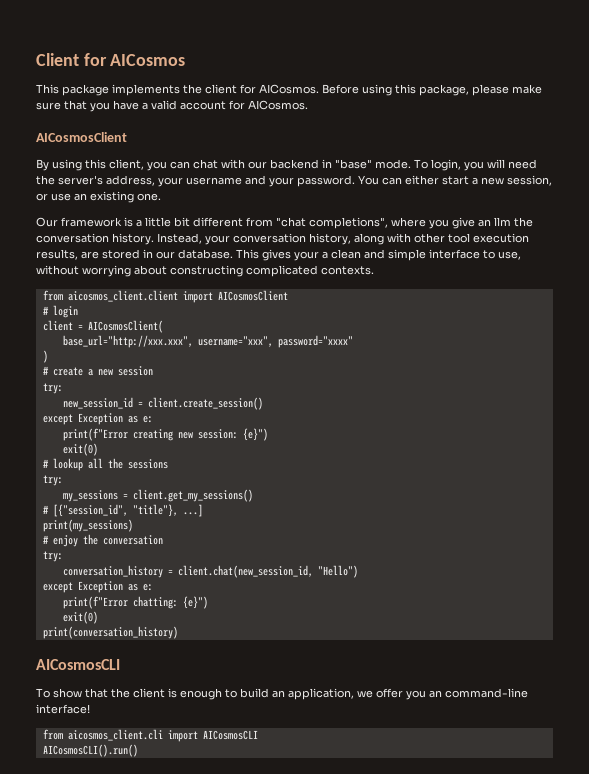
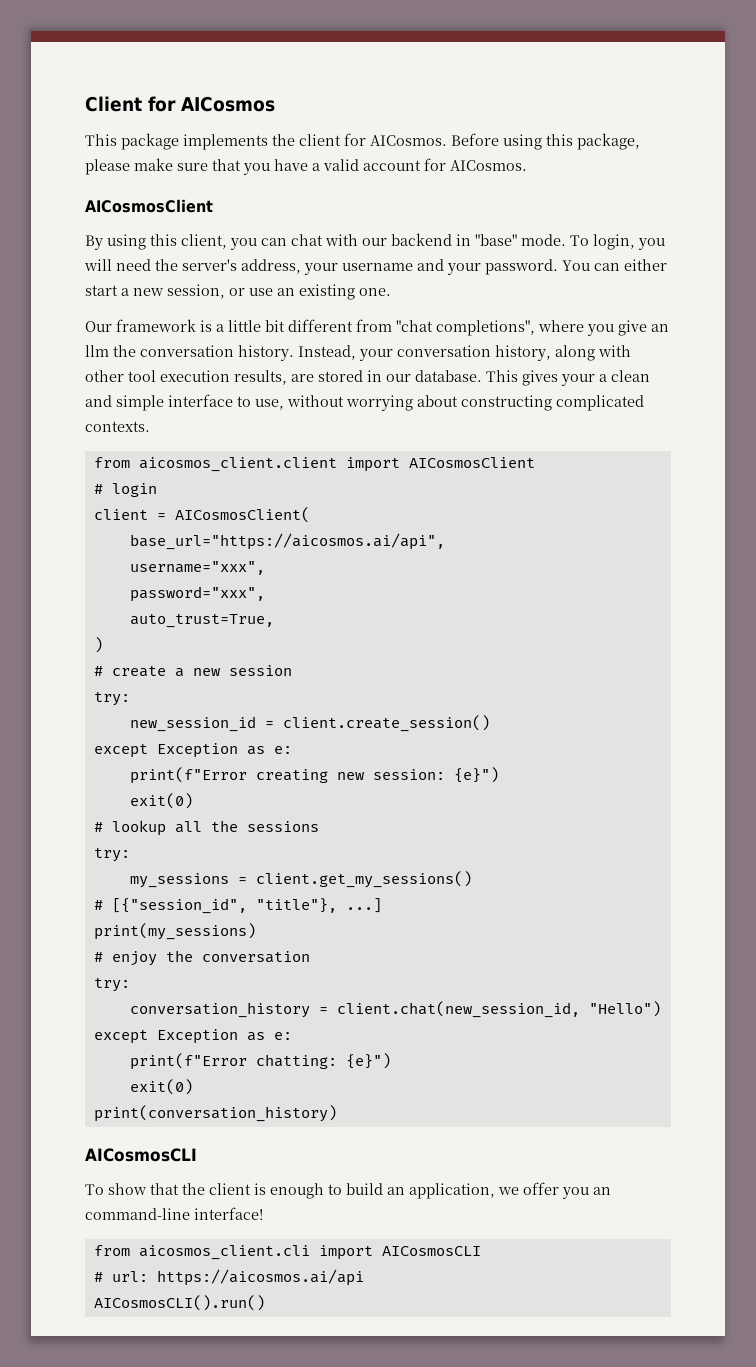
[62,335,193,348] base_url="http://xxx.xxx", -> [129,533,445,550] base_url="https://aicosmos.ai/api", //
[277,335,353,348] password="xxxx" -> [129,586,265,602] [129,614,274,628] // password="xxx", // auto_trust=True,
(258, 735) none -> [93,1269,364,1286] // # url: https://aicosmos.ai/api

